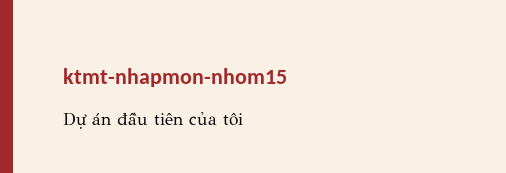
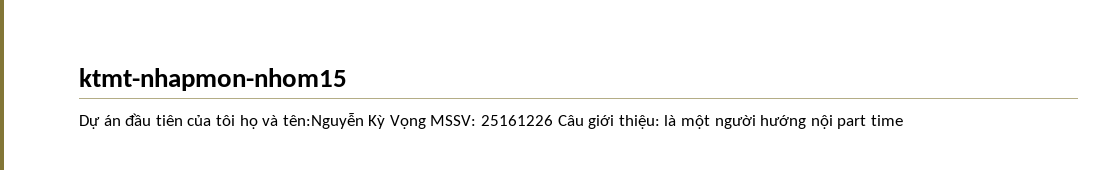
(243, 119) none -> [239,113,903,129] họ và tên:Nguyễn Kỳ Vọng MSSV: 25161226 Câu giới thiệu: là một người hướng nội part time

